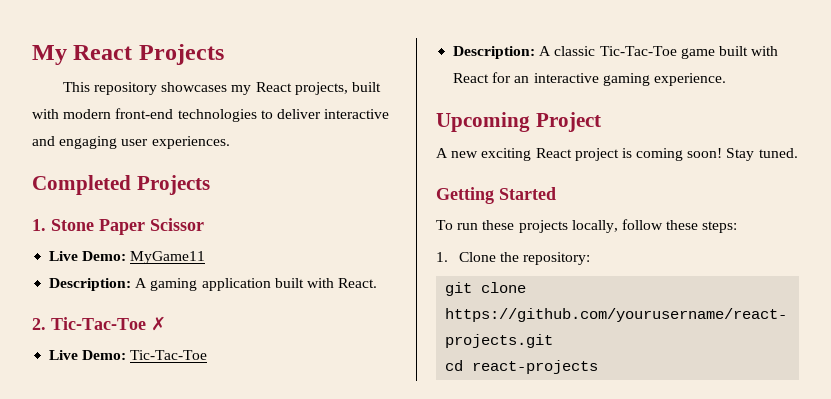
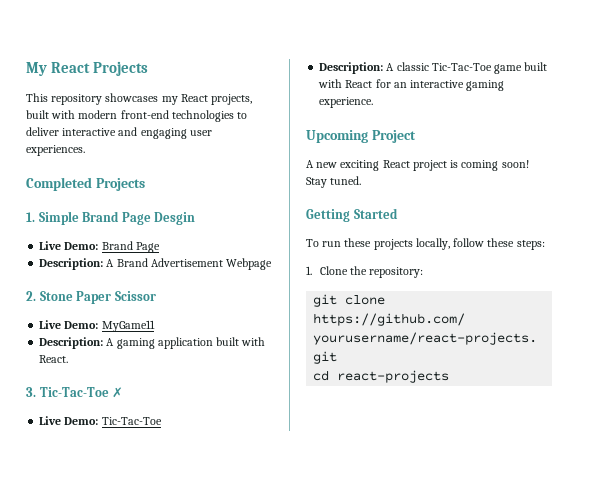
(46, 225) none -> [38,211,196,225] [39,241,160,253] [39,258,273,270] [26,291,36,301] Simple Brand Page Desgin // Live Demo: Brand Page // Description: A Brand Advertisement Webpage // 2.
[32,318,46,330] 2. -> [26,387,36,397] 3.

